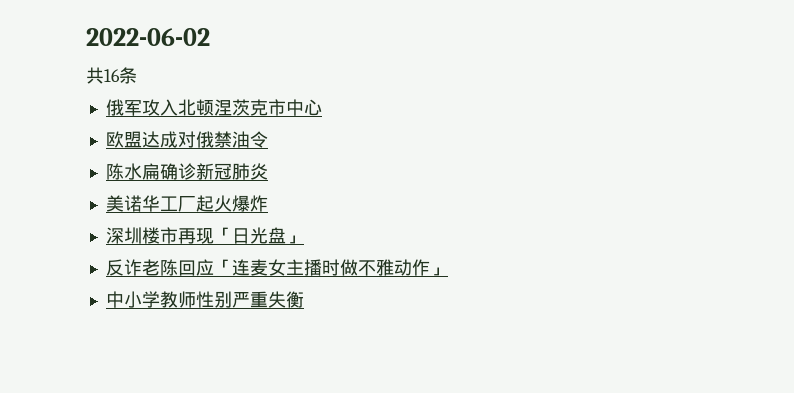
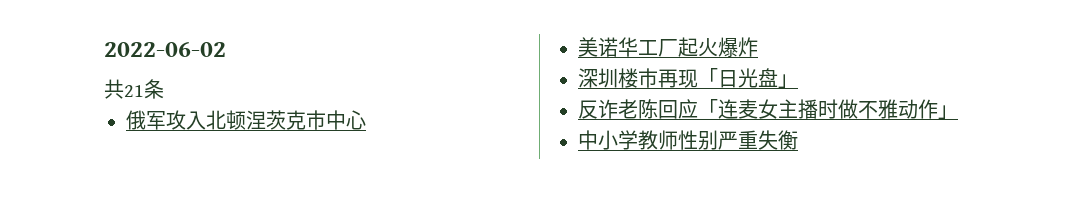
[104,69,120,82] 16 -> [124,85,144,97] 21
[105,131,268,148] [105,163,268,180] // 欧盟达成对俄禁油令 // 陈水扁确诊新冠肺炎 -> (366, 120) none

